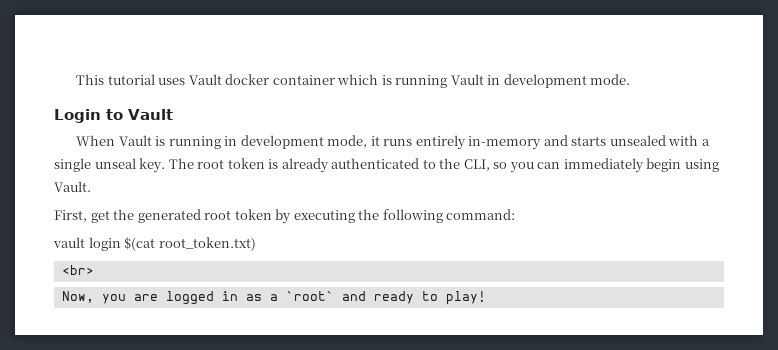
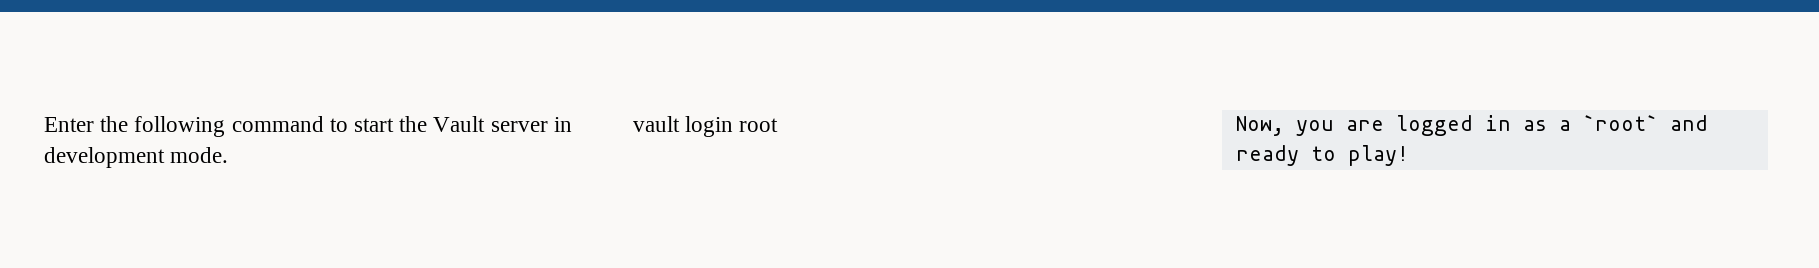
[76,74,631,88] [54,109,173,123] [76,135,710,150] [54,158,719,173] [54,181,91,192] [54,209,516,224] This tutorial uses Vault docker container which is running Vault in development mode. // Login to Vault // When Vault is running in development mode, it runs entirely in-memory and starts unsealed with a single unseal key. The root token is already authenticated to the CLI, so you can immediately begin using Vault. // First, get the generated root token by executing the following command: -> [44,116,572,137] [44,147,229,168] Enter the following command to start the Vault server in development mode.
[124,237,256,251] [61,265,94,275] $(cat root_token.txt) // <br> -> [739,118,779,132] root

